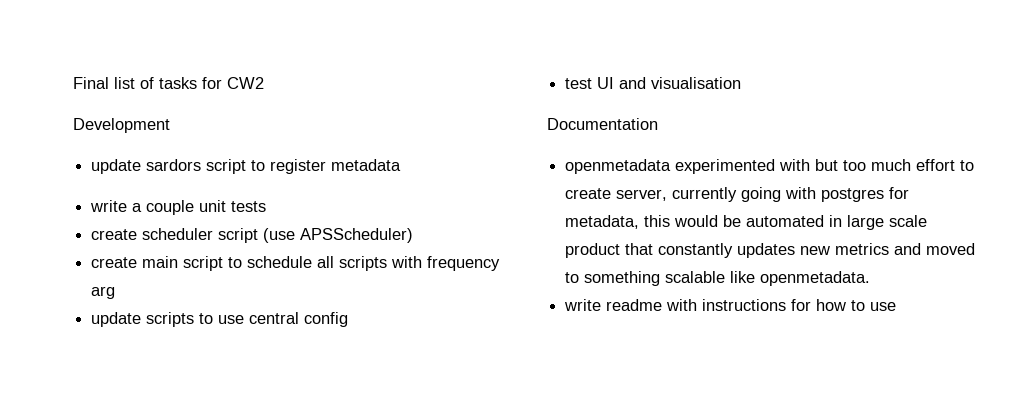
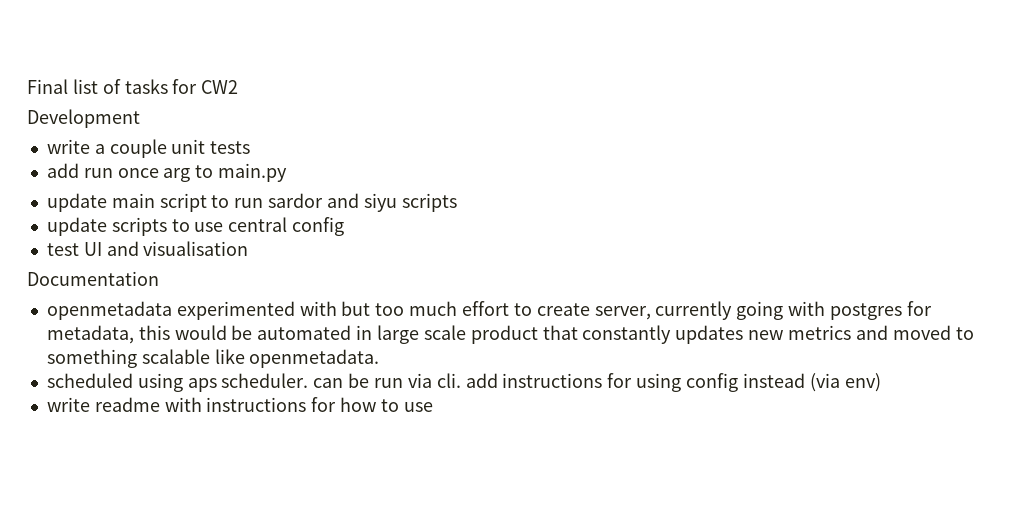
[91,159,402,174] // update sardors script to register metadata -> (140, 118) none
[91,228,414,243] [91,256,501,271] [91,286,116,299] create scheduler script (use APSScheduler) // create main script to schedule all scripts with frequency arg -> [46,163,288,182] [46,193,457,212] add run once arg to main.py // update main script to run sardor and siyu scripts
(871, 278) none -> [46,373,881,392] // scheduled using aps scheduler. can be run via cli. add instructions for using config instead (via env)

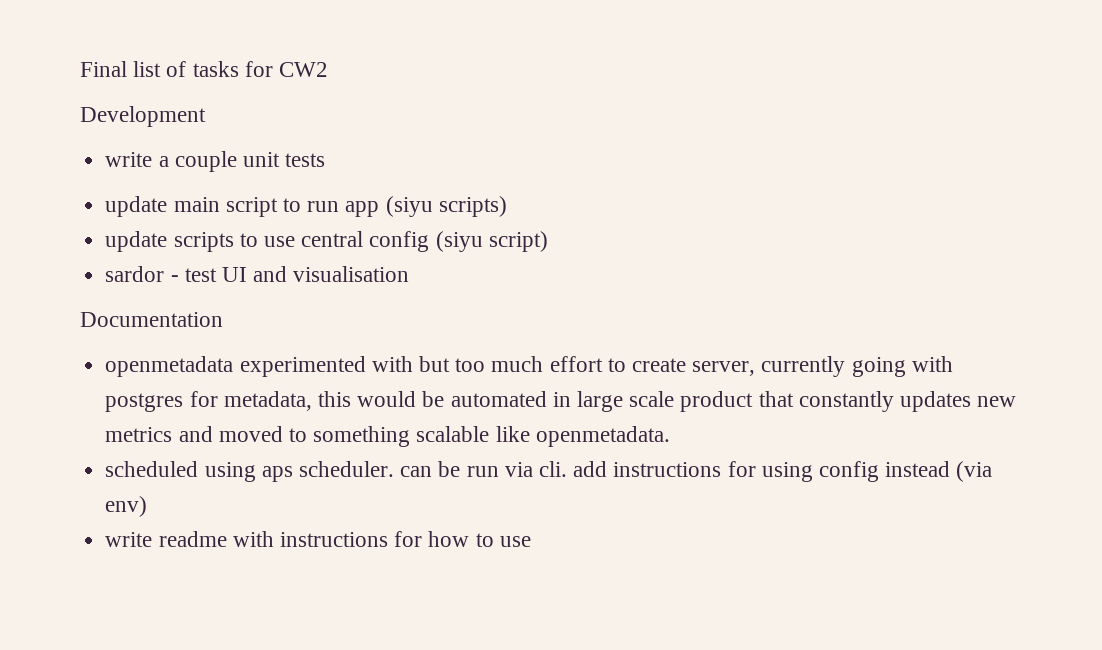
[46,163,288,182] // add run once arg to main.py -> (326, 160) none
[268,193,457,212] sardor and siyu scripts -> [345,196,507,217] app (siyu scripts)
(345, 226) // -> [435,231,548,252] [105,266,179,282] (siyu script) // sardor -

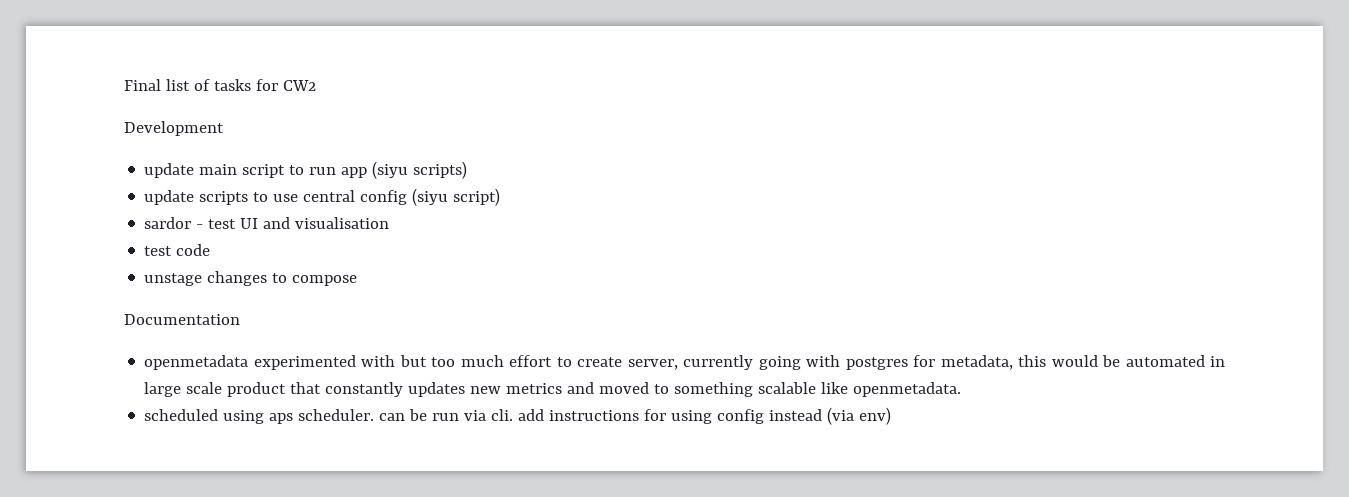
[105,151,326,172] // write a couple unit tests -> (224, 128) none
(410, 274) none -> [144,244,211,256] [144,271,358,286] // test code // unstage changes to compose
[105,531,531,547] // write readme with instructions for how to use -> (892, 416) none

